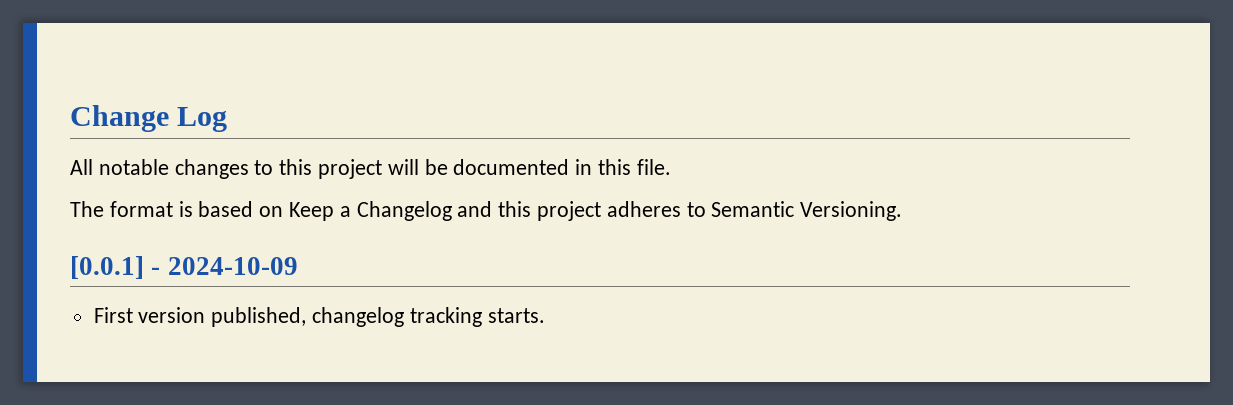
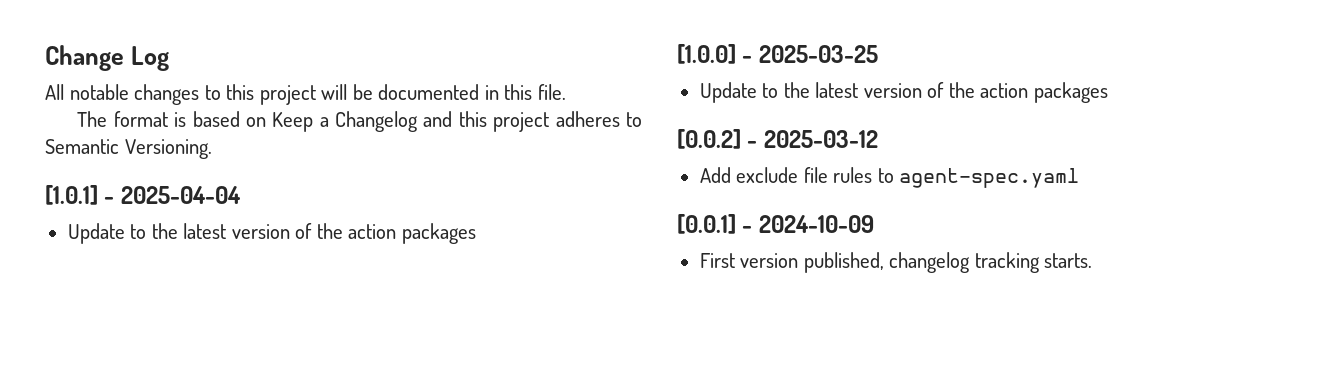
(903, 211) none -> [45,185,241,205] [67,223,476,244] [677,44,878,64] [699,82,1108,103] [677,129,878,149] [699,167,1080,188] // [1.0.1] - 2025-04-04 // Update to the latest version of the action packages // [1.0.0] - 2025-03-25 // Update to the latest version of the action packages // [0.0.2] - 2025-03-12 // Add exclude file rules to agent-spec.yaml

